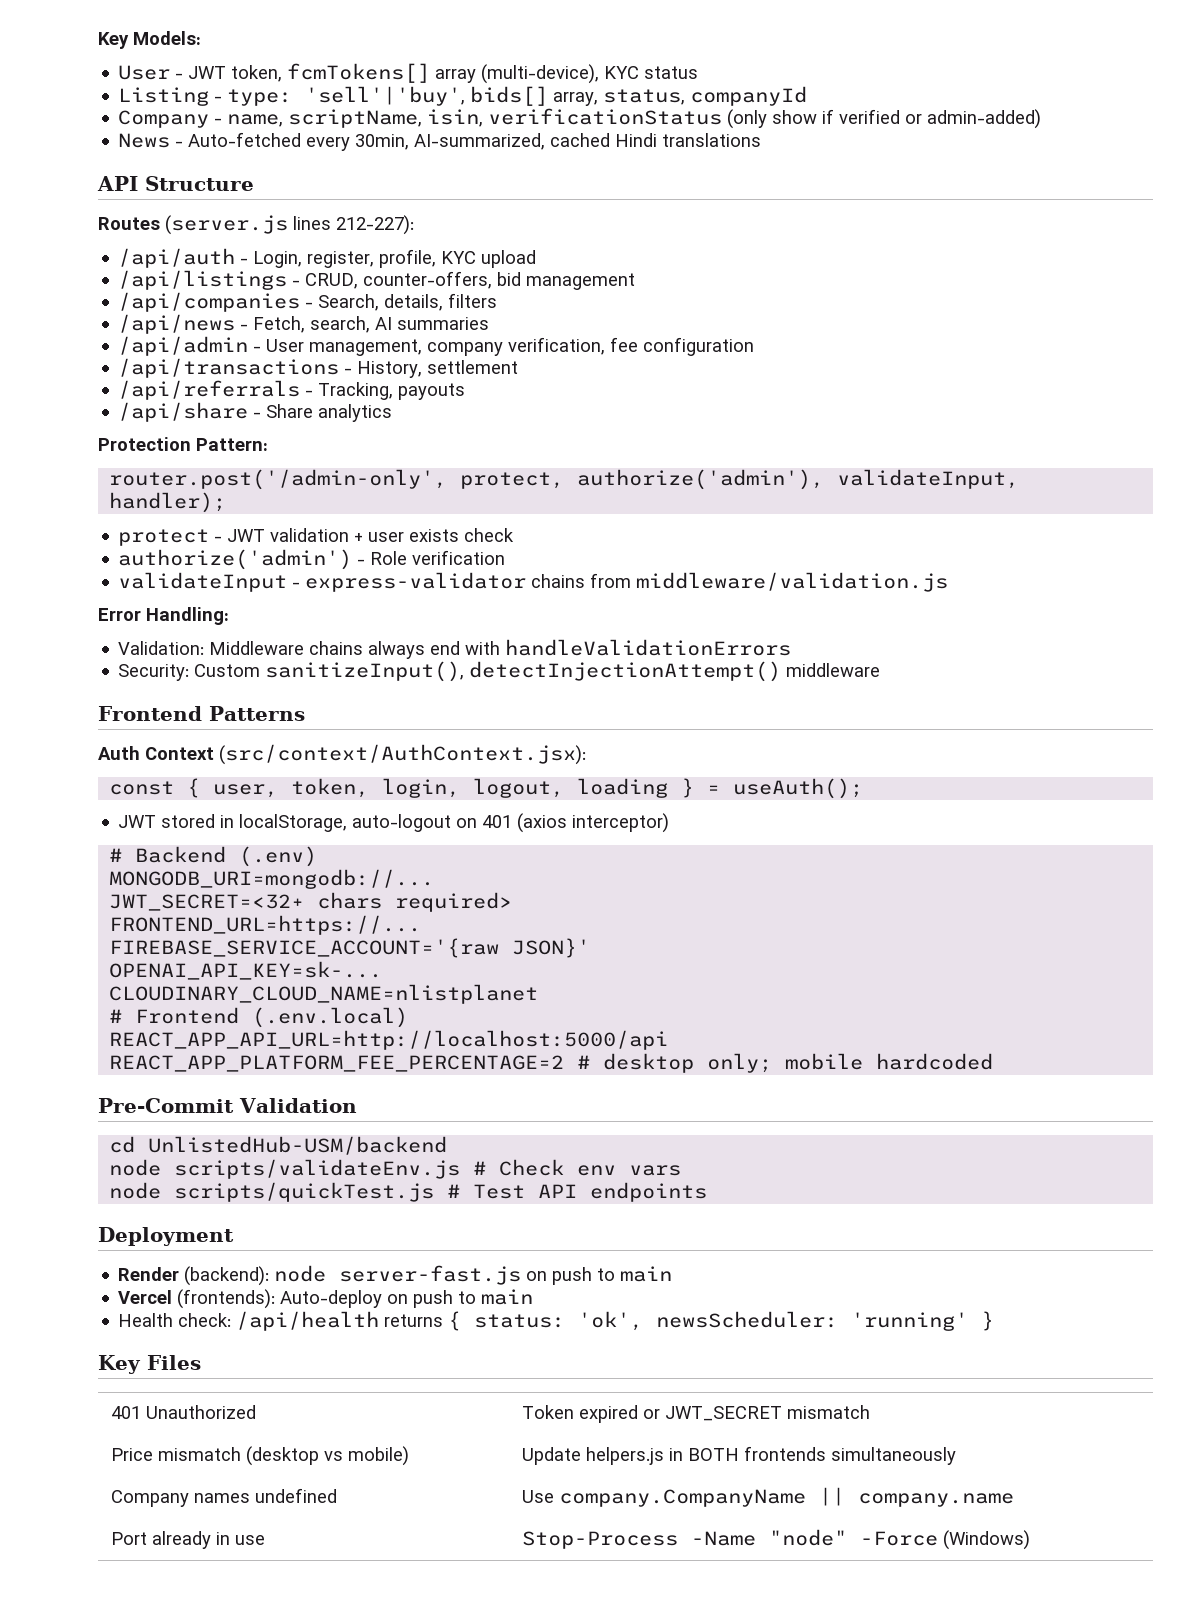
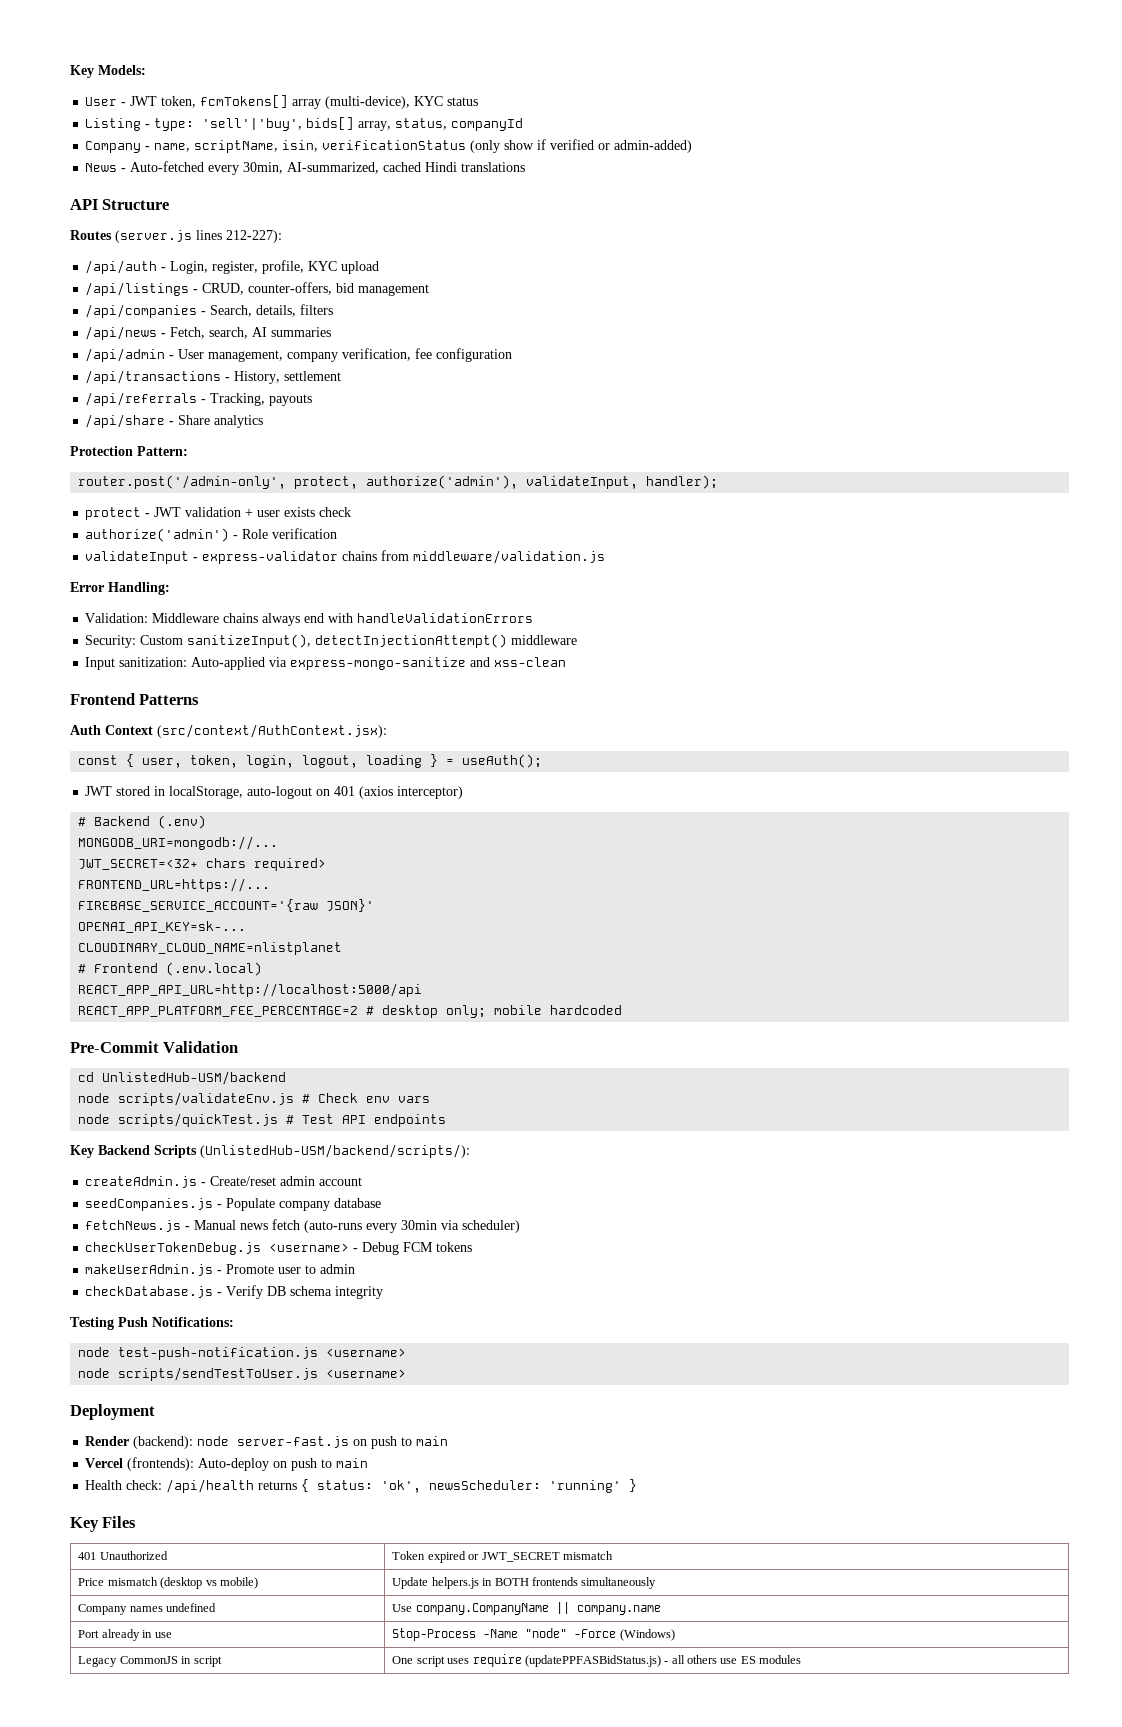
(881, 670) none -> [85,657,567,670] // Input sanitization: Auto-applied via express-mongo-sanitize and xss-clean
(708, 1192) none -> [70,1144,470,1158] [85,1176,363,1188] [85,1198,382,1211] [85,1219,521,1233] [85,1242,473,1255] [85,1264,356,1276] [85,1285,384,1299] [70,1317,234,1330] [78,1347,407,1360] [78,1367,407,1381] // Key Backend Scripts (UnlistedHub-USM/backend/scripts/): // createAdmin.js - Create/reset admin account // seedCompanies.js - Populate company database // fetchNews.js - Manual news fetch (auto-runs every 30min via scheduler) // checkUserTokenDebug.js <username> - Debug FCM tokens // makeUserAdmin.js - Promote user to admin // checkDatabase.js - Verify DB schema integrity // Testing Push Notifications: // node test-push-notification.js <username> // node scripts/sendTestToUser.js <username>
(1031, 1540) none -> [78,1656,222,1667] [392,1654,802,1667] // Legacy CommonJS in script | One script uses require (updatePPFASBidStatus.js) - all others use ES modules

